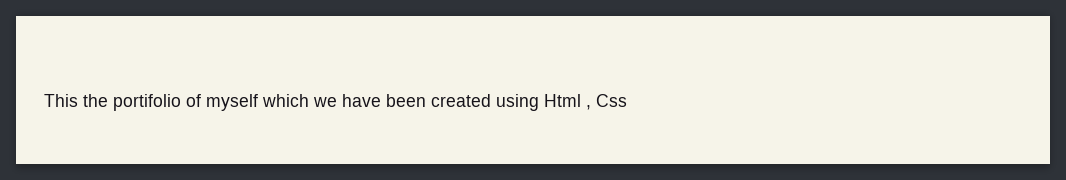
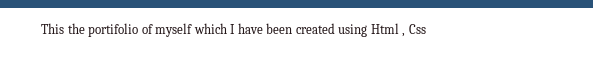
[313,97,337,107] we -> [230,24,236,34] I

